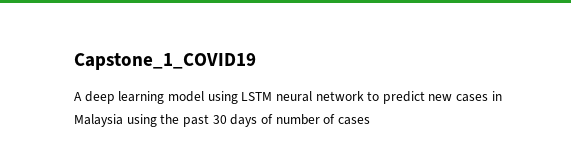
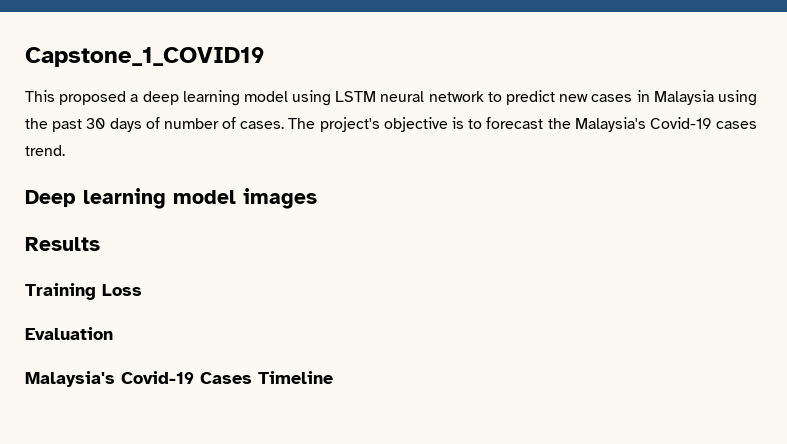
[74,92,82,101] A -> [25,90,139,105] This proposed a
[337,117,370,125] cases -> [240,117,758,132] [25,145,65,156] [25,188,317,209] [25,237,100,251] [25,283,142,300] [25,327,113,340] [25,371,333,387] cases. The project's objective is to forecast the Malaysia's Covid-19 cases trend. // Deep learning model images // Results // Training Loss // Evaluation // Malaysia's Covid-19 Cases Timeline

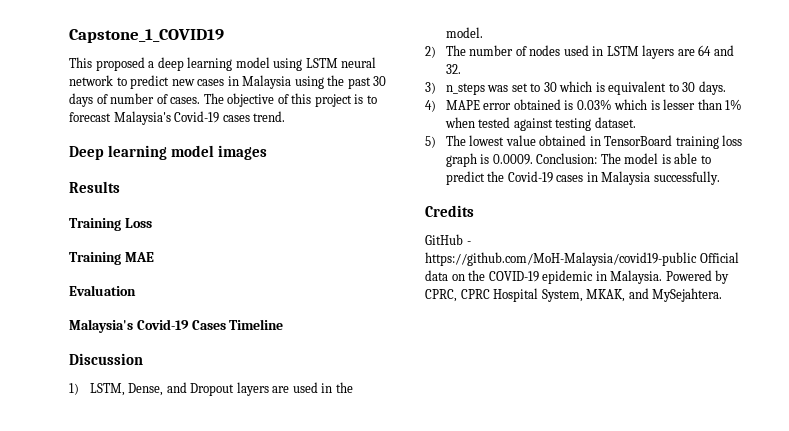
[319,117,448,132] project's objective -> [227,93,352,107] objective of this project
[547,118,571,129] the -> (111, 117) none
(142, 290) none -> [69,252,154,265] // Training MAE
(333, 377) none -> [69,353,143,365] [69,382,353,396] [445,27,483,38] [425,45,734,59] [445,64,461,74] [425,81,726,95] [425,99,743,112] [444,117,636,131] [425,135,743,149] [445,153,711,167] [445,171,720,185] [425,205,474,217] [425,234,471,245] [425,252,739,266] [425,270,730,284] [425,288,723,302] // Discussion // 1) LSTM, Dense, and Dropout layers are used in the model. // 2) The number of nodes used in LSTM layers are 64 and 32. // 3) n_steps was set to 30 which is equivalent to 30 days. // 4) MAPE error obtained is 0.03% which is lesser than 1% when tested against testing dataset. // 5) The lowest value obtained in TensorBoard training loss graph is 0.0009. Conclusion: The model is able to predict the Covid-19 cases in Malaysia successfully. // Credits // GitHub - https://github.com/MoH-Malaysia/covid19-public Official data on the COVID-19 epidemic in Malaysia. Powered by CPRC, CPRC Hospital System, MKAK, and MySejahtera.

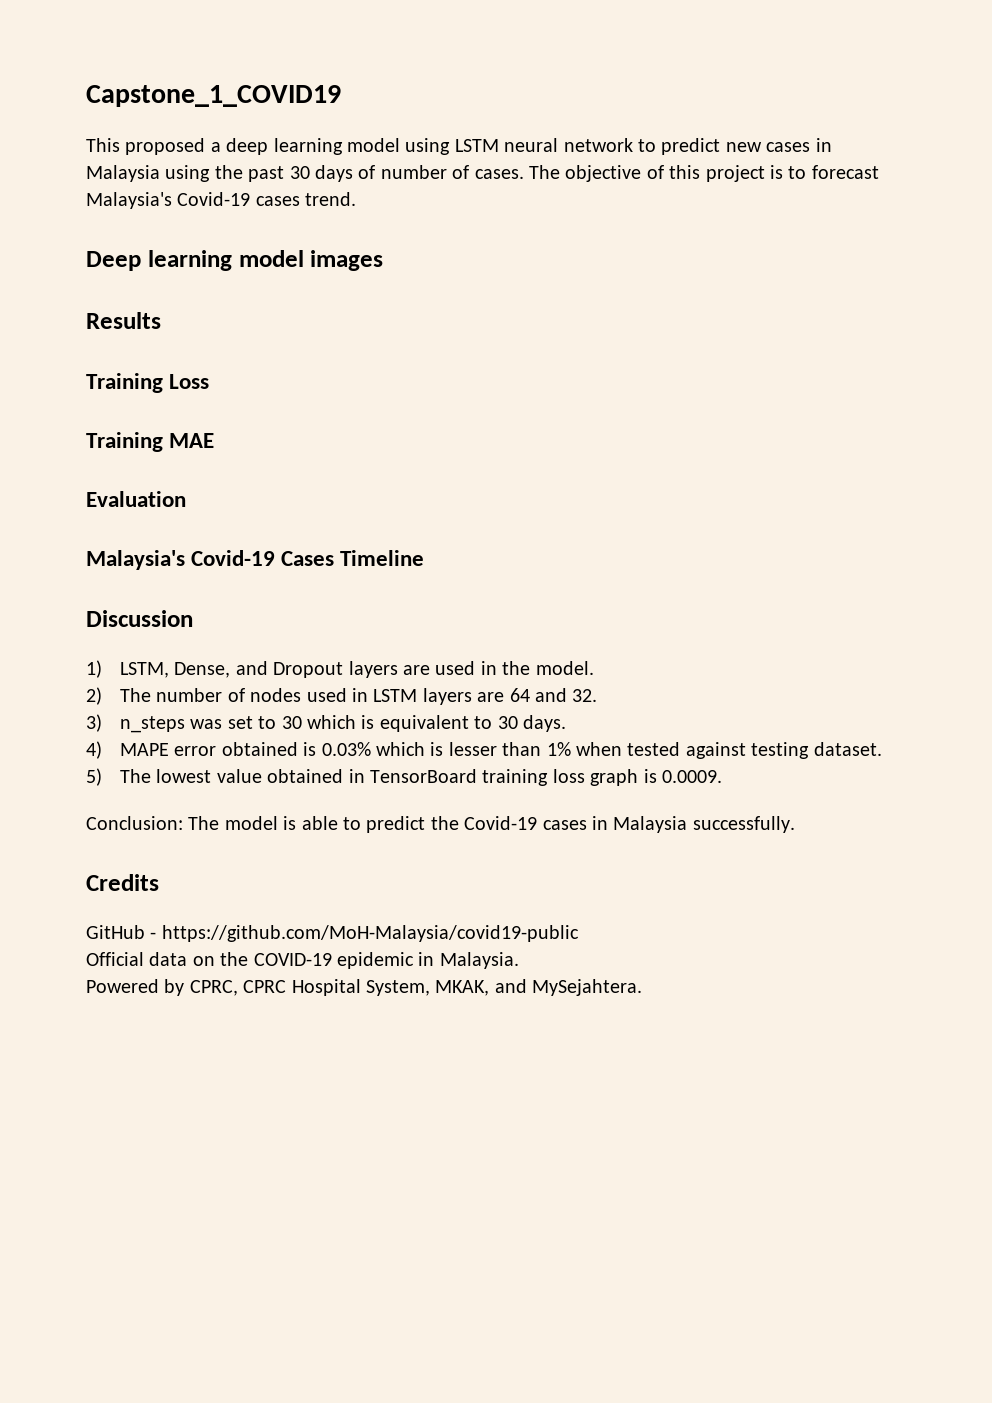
(533, 159) none -> (722, 776) //
(697, 259) none -> (579, 933) //
(663, 277) none -> (519, 960) //

